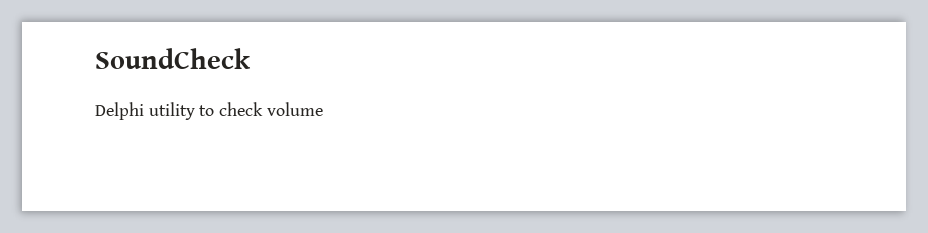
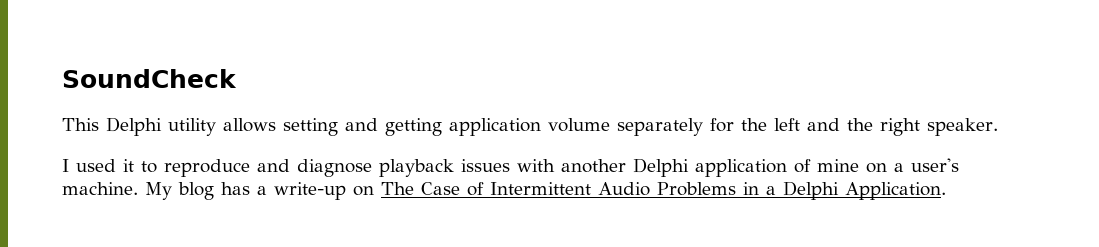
(251, 58) none -> [62,118,99,131] This
[199,102,323,116] to check volume -> [223,118,998,136] [62,158,959,177] [62,181,946,200] allows setting and getting application volume separately for the left and the right speaker. // I used it to reproduce and diagnose playback issues with another Delphi application of mine on a user's machine. My blog has a write-up on The Case of Intermittent Audio Problems in a Delphi Application.

